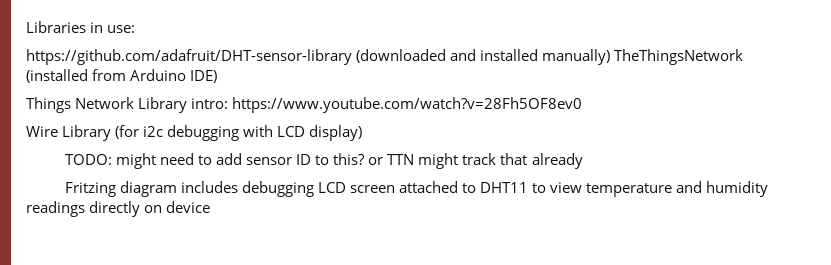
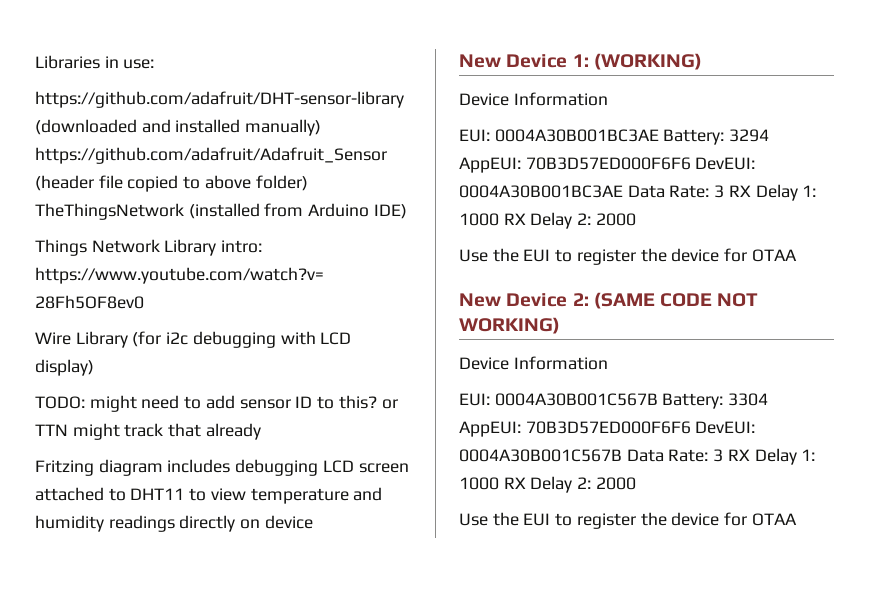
(611, 57) none -> [35,147,387,164] [35,175,308,192] https://github.com/adafruit/Adafruit_Sensor (header file copied to above folder)
(211, 207) none -> [459,53,702,70] [459,92,608,106] [459,129,770,145] [459,157,756,173] [459,184,817,201] [459,212,636,229] [459,248,797,265] [459,292,759,309] [459,317,560,334] [459,356,608,370] [459,393,769,409] [459,421,756,437] [459,448,816,465] [459,476,636,493] [459,512,797,529] // New Device 1: (WORKING) // Device Information // EUI: 0004A30B001BC3AE Battery: 3294 AppEUI: 70B3D57ED000F6F6 DevEUI: 0004A30B001BC3AE Data Rate: 3 RX Delay 1: 1000 RX Delay 2: 2000 // Use the EUI to register the device for OTAA // New Device 2: (SAME CODE NOT WORKING) // Device Information // EUI: 0004A30B001C567B Battery: 3304 AppEUI: 70B3D57ED000F6F6 DevEUI: 0004A30B001C567B Data Rate: 3 RX Delay 1: 1000 RX Delay 2: 2000 // Use the EUI to register the device for OTAA

